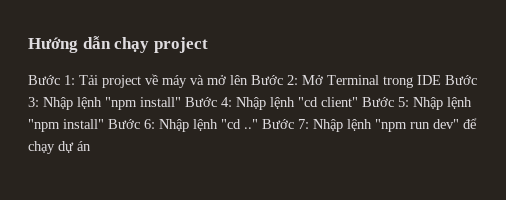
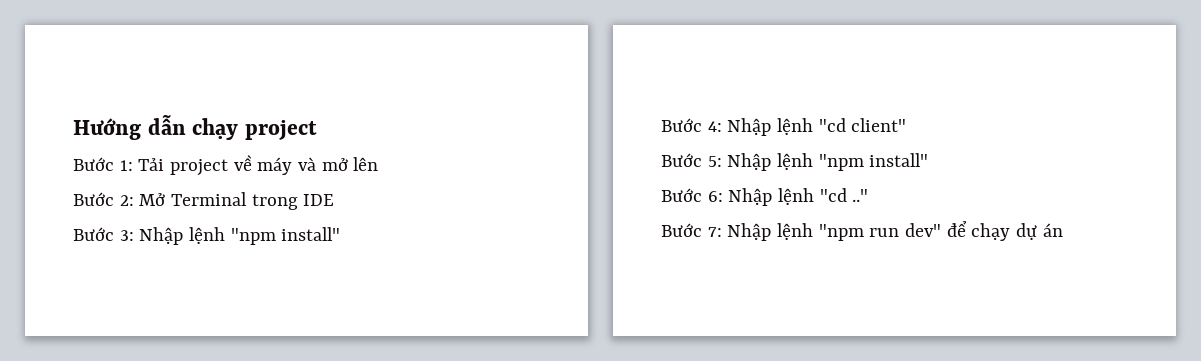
(248, 80) none -> (379, 164) //
(441, 80) none -> (335, 200) //
(181, 102) none -> (341, 234) //
(358, 102) none -> (907, 125) //
(104, 124) none -> (929, 160) //
(258, 124) none -> (869, 195) //

